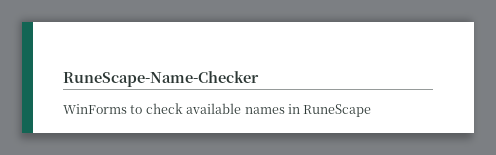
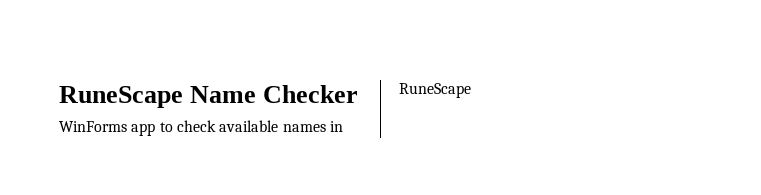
[63,71,259,87] RuneScape-Name-Checker -> [59,85,359,108] RuneScape Name Checker
(127, 109) none -> [131,123,156,136] app

